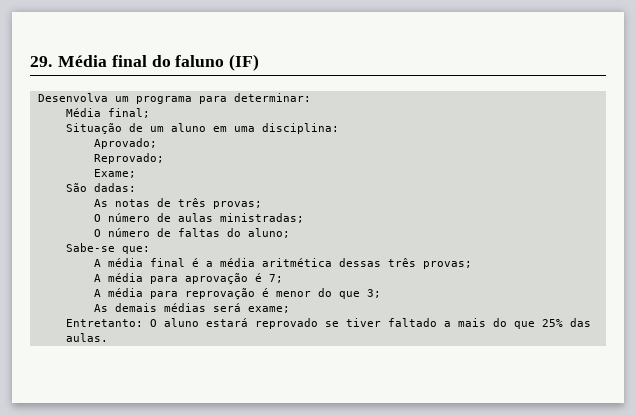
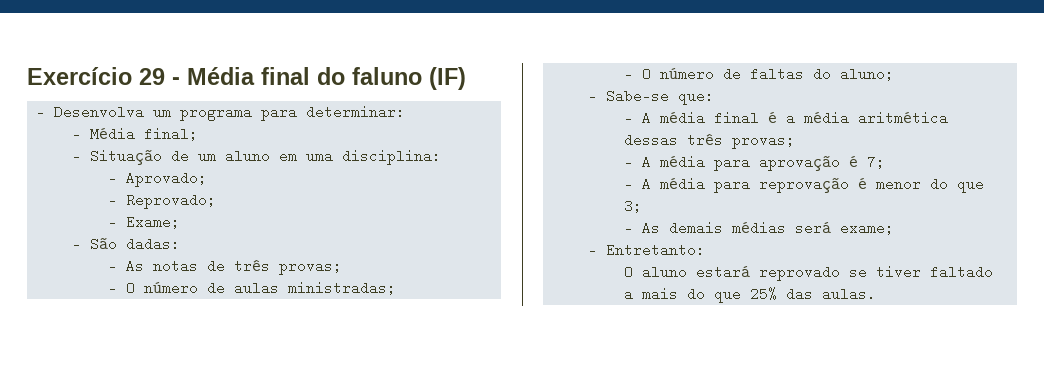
[30,56,52,67] 29. -> [27,67,180,85] Exercício 29 -
(260, 62) none -> [36,105,45,119] -
(311, 97) none -> [72,127,81,141] -
(150, 113) none -> [72,149,81,163] -
(339, 128) none -> [108,171,117,185] -
(157, 143) none -> [108,193,117,207] -
(164, 158) none -> [108,215,117,229] -
(136, 173) none -> [72,237,81,251] -
(136, 187) none -> [108,259,117,273] -
(262, 205) none -> [108,281,117,295] -
(304, 218) none -> [624,67,633,81] -
(290, 233) none -> [588,89,597,103] -
(150, 250) none -> [624,111,633,125] -
(472, 265) none -> [624,155,633,169] -
(283, 278) none -> [624,177,633,191] -
(381, 293) none -> [624,221,633,235] -
(290, 309) none -> [588,243,597,257] -
(143, 323) none -> (705, 250) //

